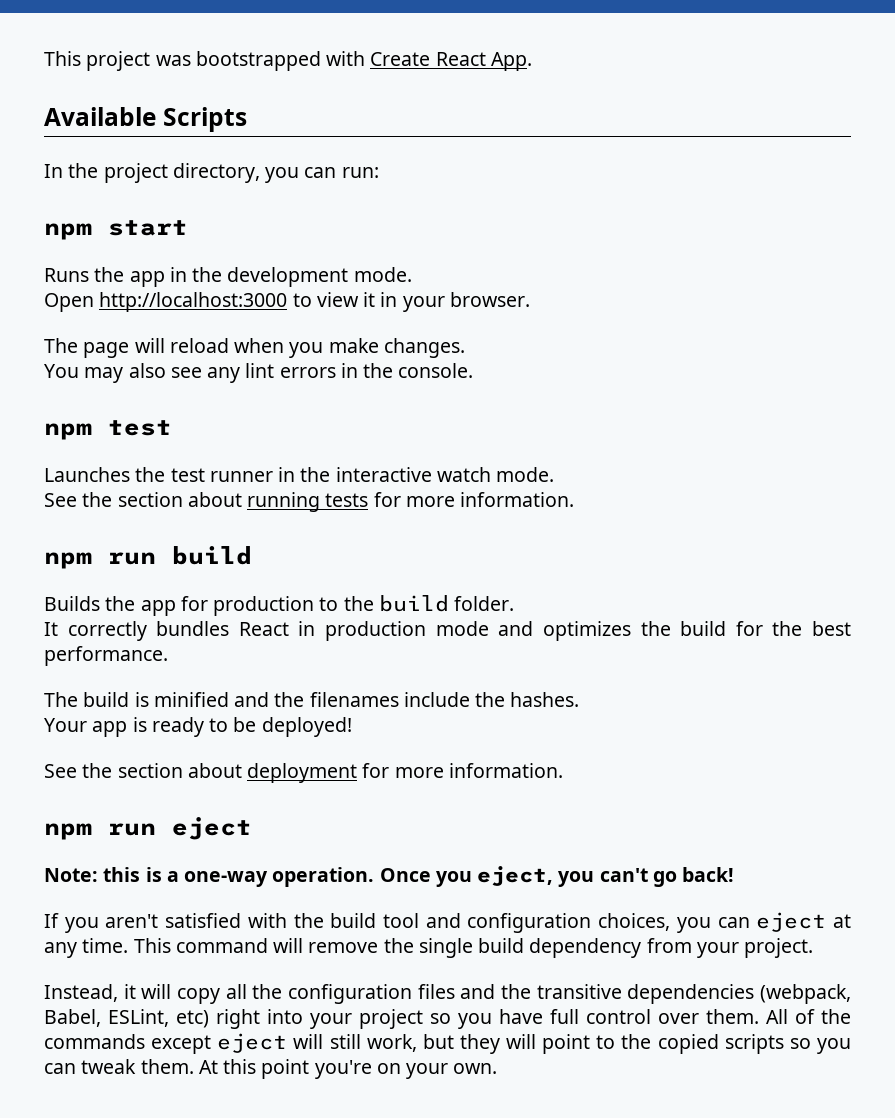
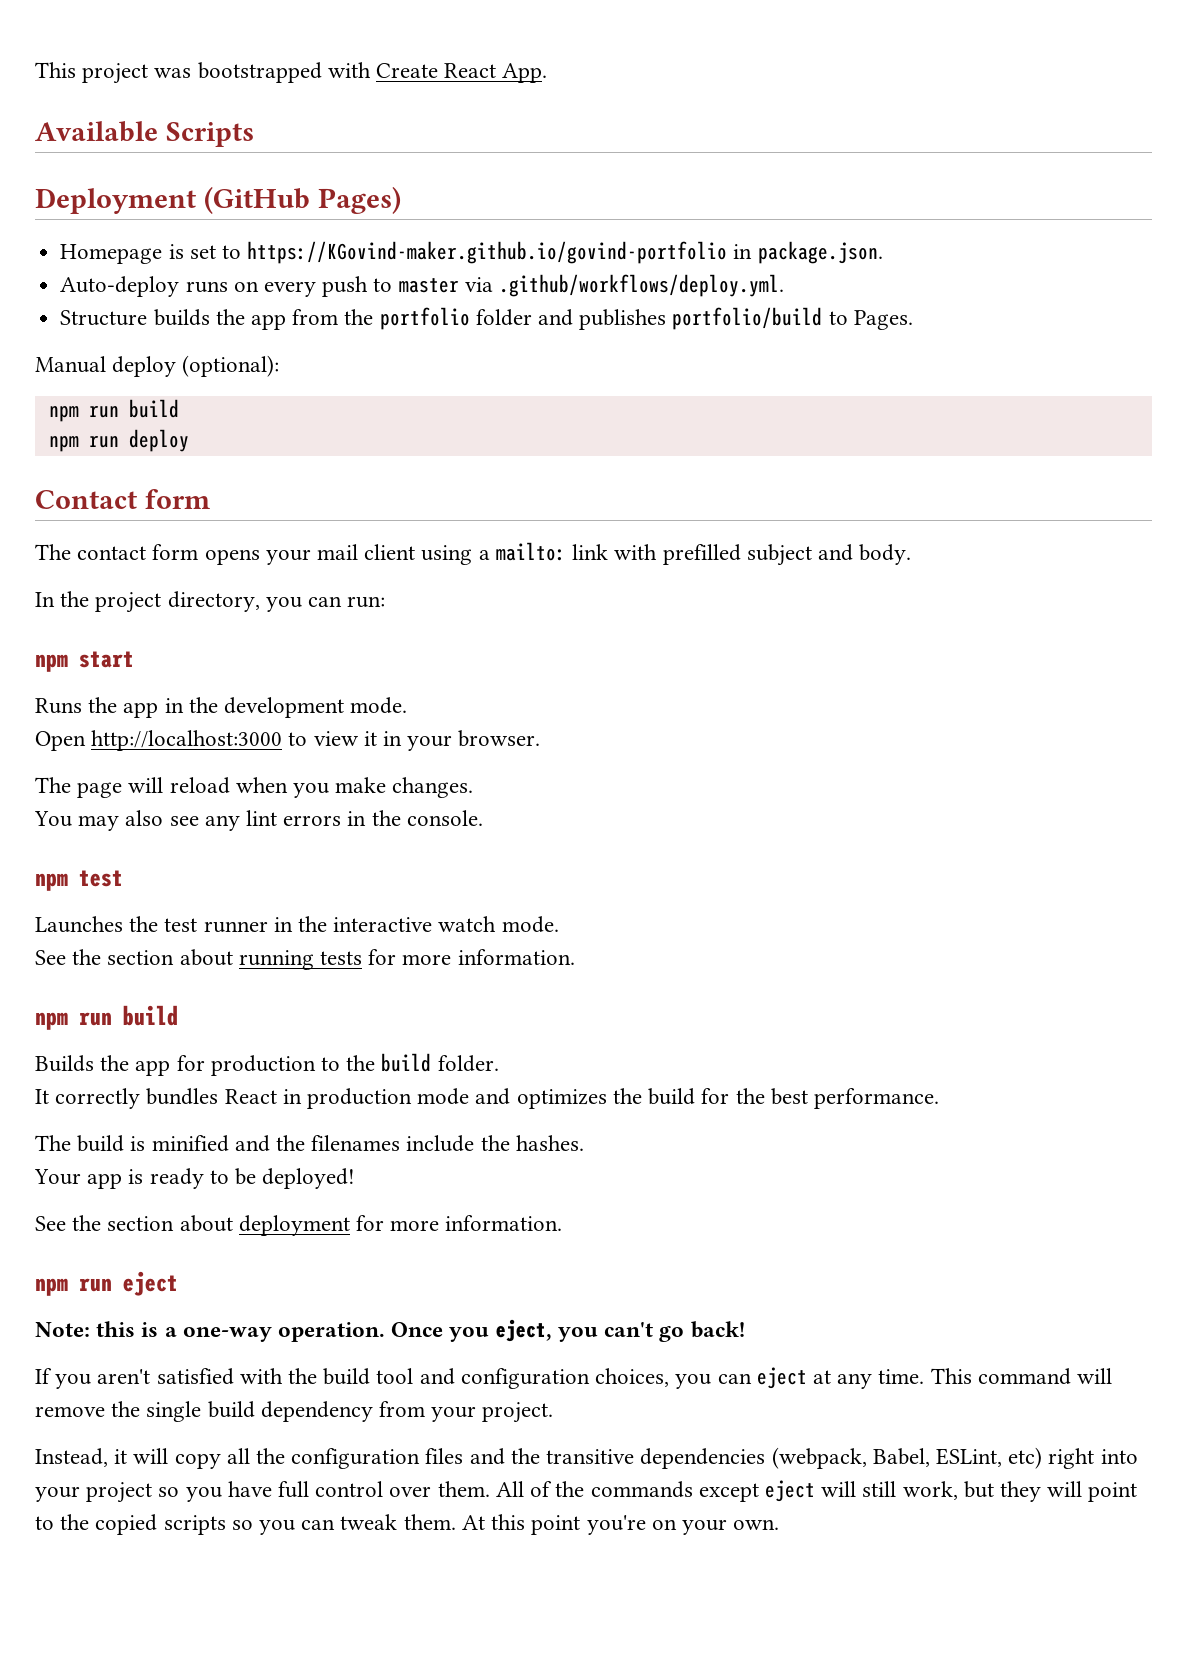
(247, 119) none -> [35,186,401,214] [60,241,883,264] [60,274,784,297] [60,307,913,330] [35,355,280,377] [48,399,179,422] [48,429,189,452] [35,489,210,509] [35,542,912,566] // Deployment (GitHub Pages) // Homepage is set to https://KGovind-maker.github.io/govind-portfolio in package.json. // Auto-deploy runs on every push to master via .github/workflows/deploy.yml. // Structure builds the app from the portfolio folder and publishes portfolio/build to Pages. // Manual deploy (optional): // npm run build // npm run deploy // Contact form // The contact form opens your mail client using a mailto: link with prefilled subject and body.

